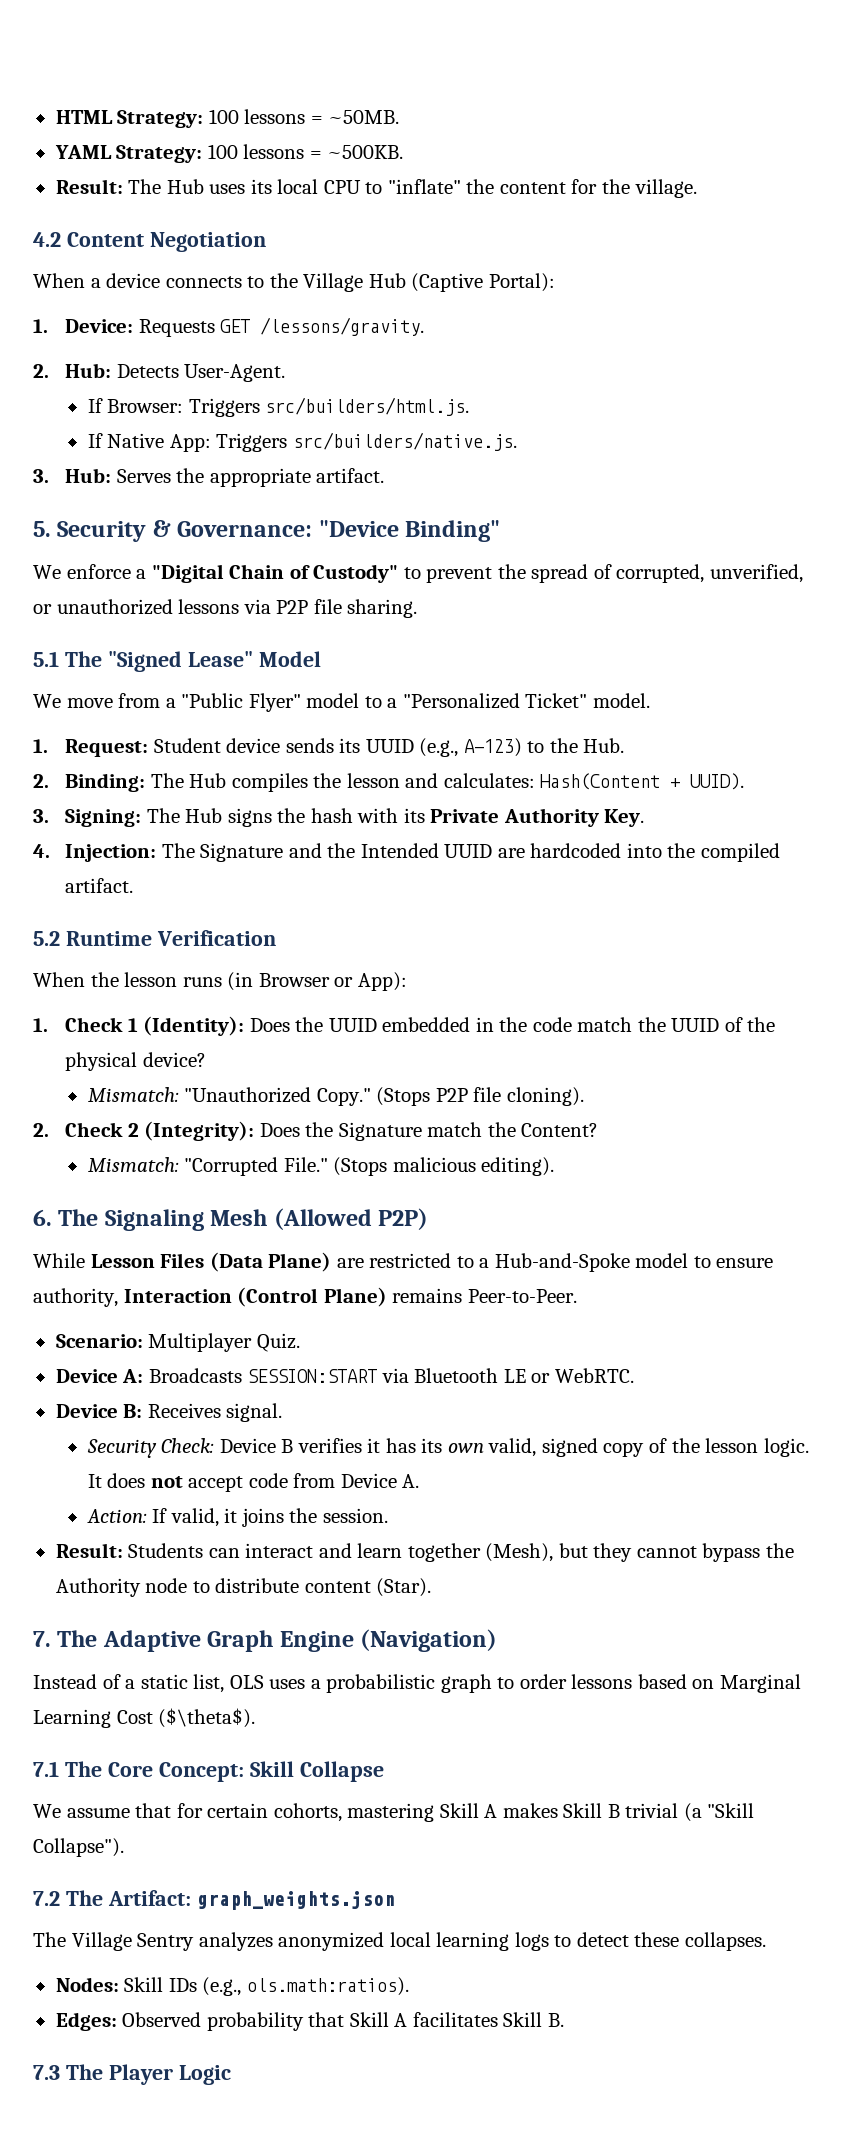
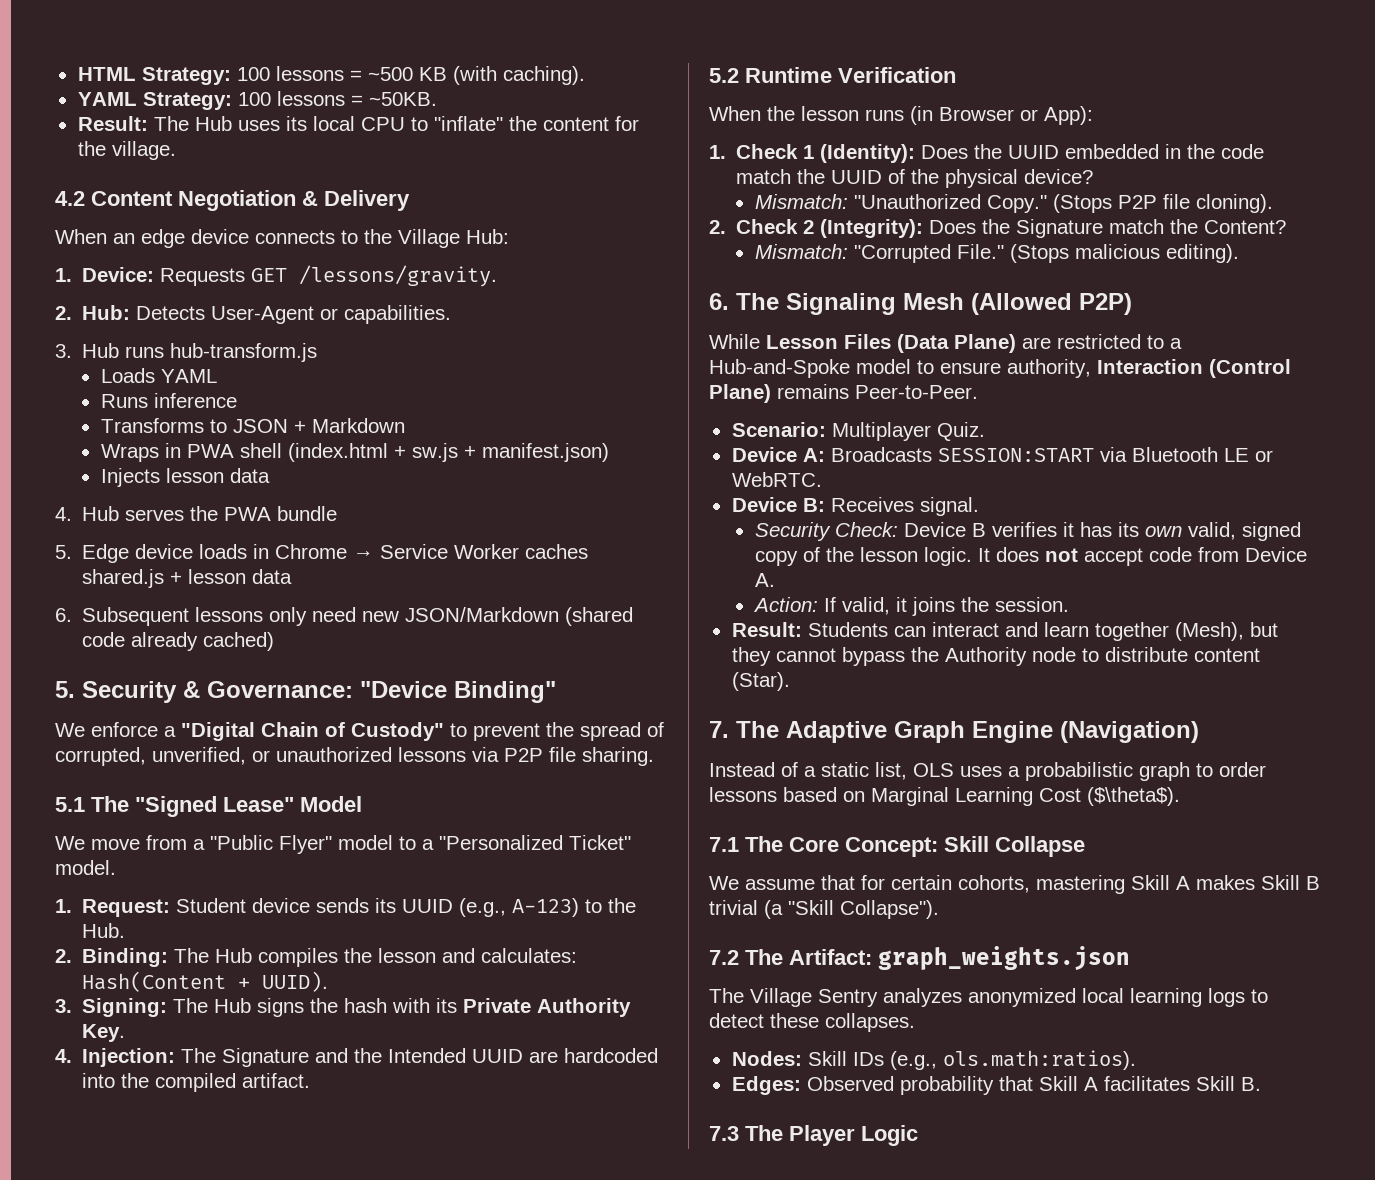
[328,110,400,124] ~50MB. -> [367,66,585,85] ~500 KB (with caching).
[327,145,404,159] ~500KB. -> [368,92,437,106] ~50KB.
[33,273,101,288] // When a -> [302,190,410,211] [55,229,185,248] & Delivery // When an edge
[368,273,555,292] Hub (Captive Portal): -> [466,229,509,244] Hub:
[184,364,286,382] [87,397,470,417] [87,432,517,452] [33,468,385,487] User-Agent. // If Browser: Triggers src/builders/html.js. // If Native App: Triggers src/builders/native.js. // 3. Hub: Serves the appropriate artifact. -> [211,305,452,324] [55,343,318,362] [100,368,217,383] [100,393,237,408] [100,418,405,433] [100,443,609,462] [100,468,270,487] [55,506,338,521] [55,544,589,563] [82,569,293,588] [55,607,634,626] [82,632,275,651] User-Agent or capabilities. // 3. Hub runs hub-transform.js // Loads YAML // Runs inference // Transforms to JSON + Markdown // Wraps in PWA shell (index.html + sw.js + manifest.json) // Injects lesson data // 4. Hub serves the PWA bundle // 5. Edge device loads in Chrome → Service Worker caches shared.js + lesson data // 6. Subsequent lessons only need new JSON/Markdown (shared code already cached)

